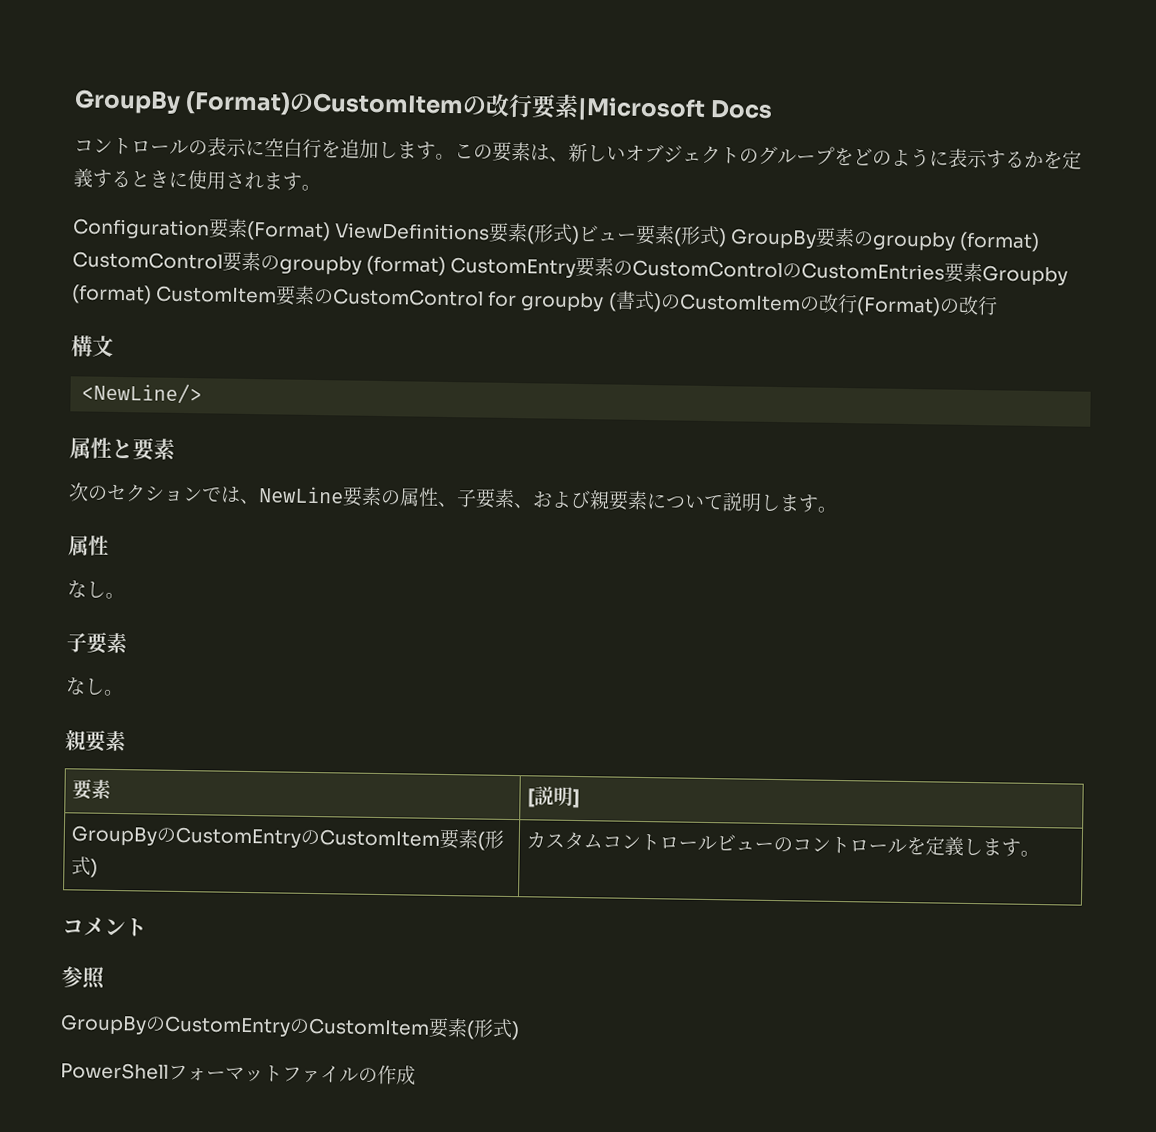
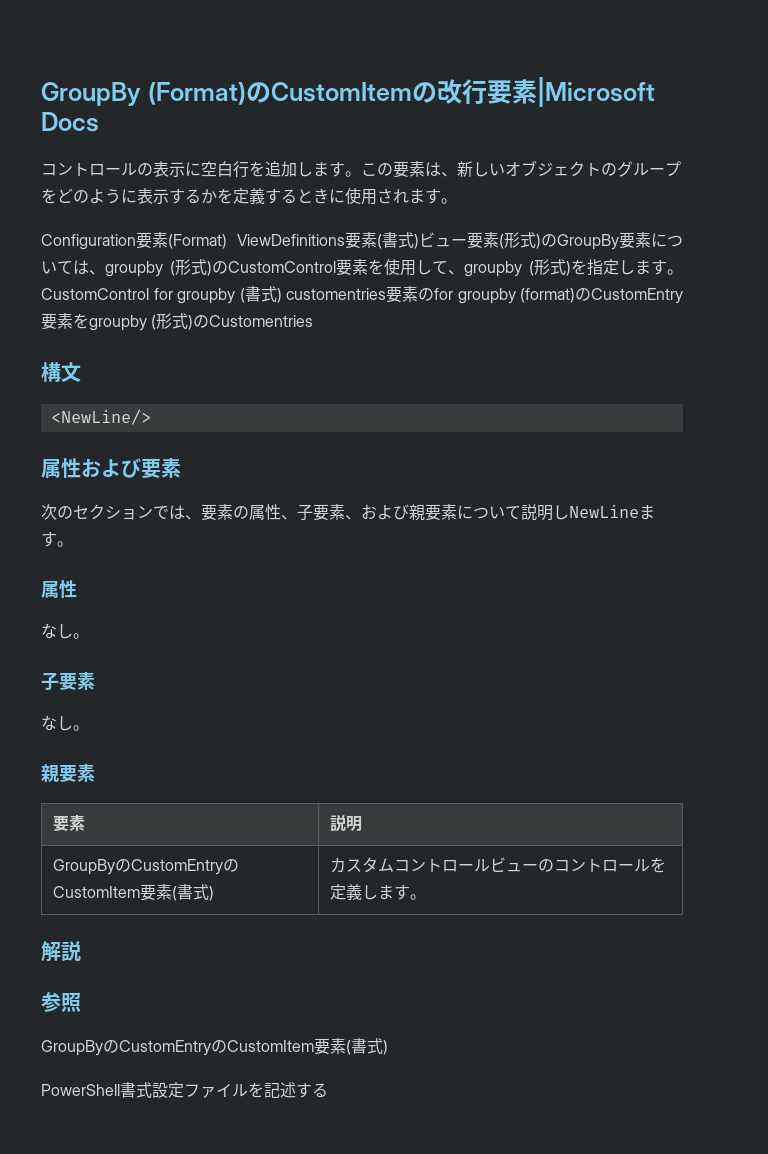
[533,223,555,243] 形 -> [382,232,399,248] 書
(728, 238) none -> [541,234,557,247] の
[853,231,1041,252] [72,251,1069,286] [71,284,335,306] のgroupby (format) CustomControl要素のgroupby (format) CustomEntry要素のCustomControlのCustomEntries要素Groupby (format) CustomItem要素の -> [651,233,683,247] [41,259,683,277] については、groupby (形式)のCustomControl要素を使用して、groupby (形式)を指定します。
[659,293,998,317] のCustomItemの改行(Format)の改行 -> [286,286,683,304] [41,313,314,331] customentries要素のfor groupby (format)のCustomEntry要素をgroupby (形式)のCustomentries
[111,438,133,459] と -> [81,458,141,478] および
[258,486,344,504] NewLine -> (201, 517) none
(781, 502) none -> [569,505,639,518] NewLine
[527,786,581,809] [71,825,505,851] [説明] // GroupByのCustomEntryのCustomItem要素(形 -> [330,814,363,832] [53,859,240,875] [53,884,194,901] 説明 // GroupByのCustomEntryのCustomItem要素(書
[62,917,147,937] コメント -> [41,941,81,962] 解説
[473,1018,494,1038] 形 -> [351,1038,367,1054] 書
[168,1064,416,1086] フォーマットファイルの作成 -> [120,1082,328,1098] 書式設定ファイルを記述する

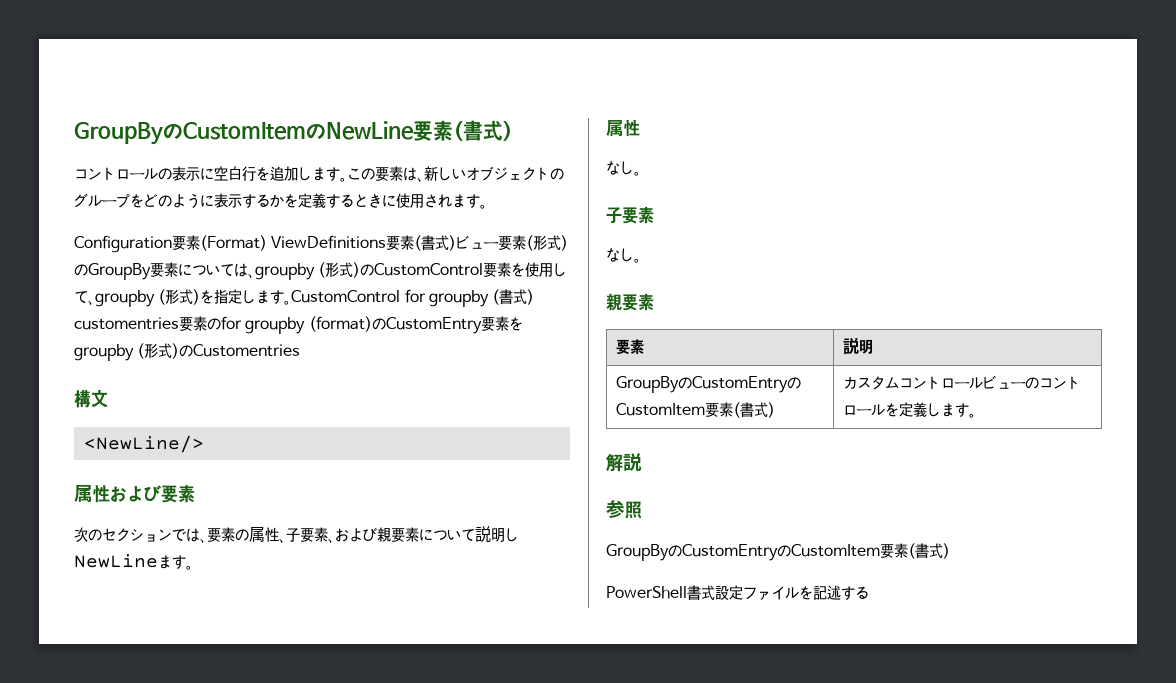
[41,82,246,106] GroupBy (Format) -> [74,122,163,145] GroupBy
[436,77,655,107] [41,112,99,132] 改行要素|Microsoft Docs -> [325,120,513,141] NewLine要素(書式)

